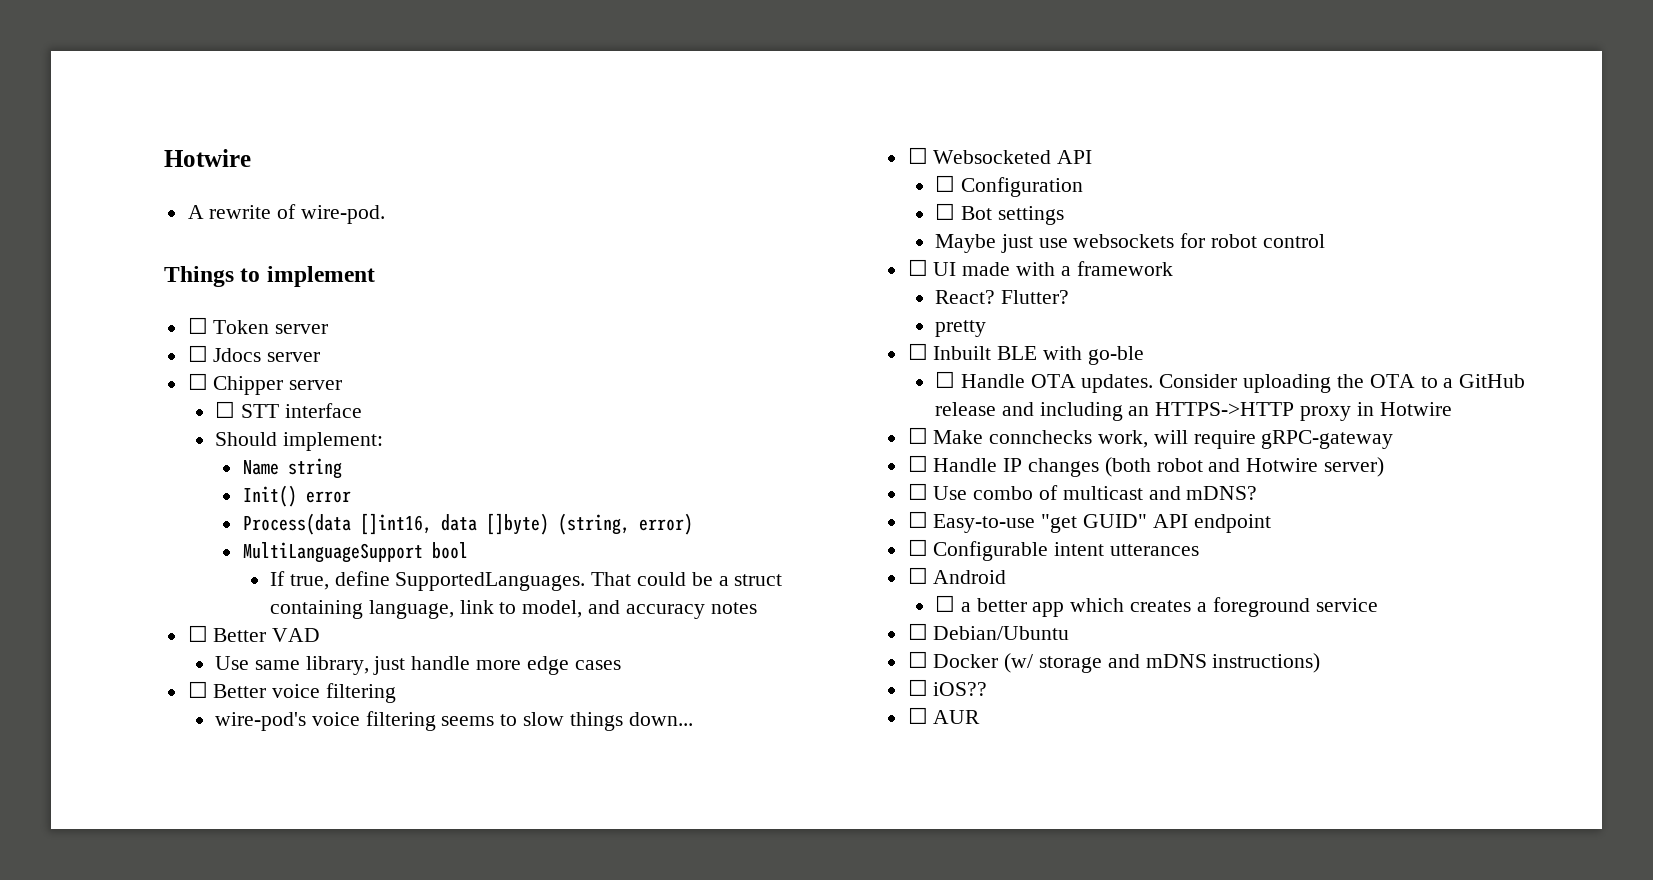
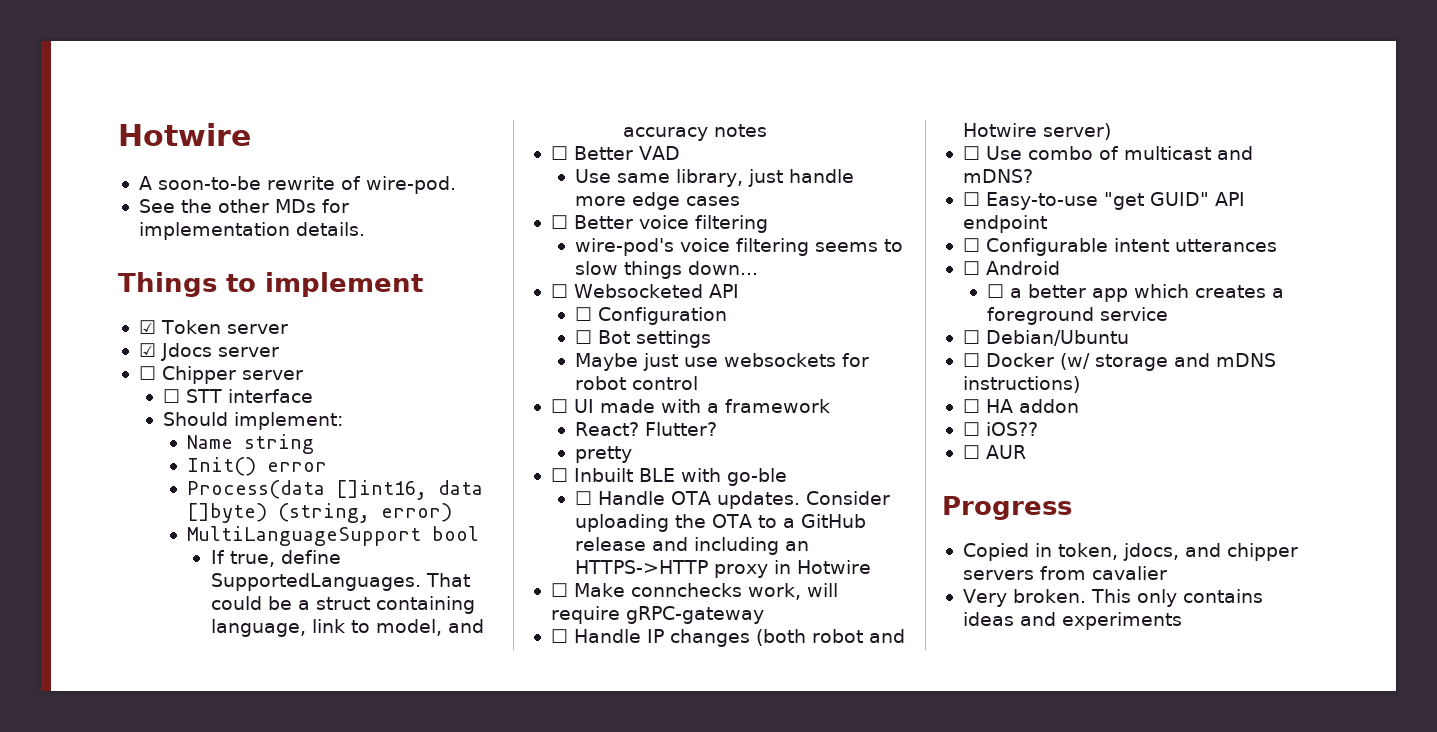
(204, 212) none -> [157,176,261,190] soon-to-be
(386, 214) none -> [138,199,349,213] [138,222,365,240] // See the other MDs for implementation details.
[187,317,208,334] ☐ -> [138,320,156,334] ☑
[187,345,208,362] ☐ -> [138,343,156,357] ☑
(1321, 663) none -> [962,399,1079,413] // ☐ HA addon
(981, 717) none -> [942,496,1072,520] [962,543,1298,561] [962,566,1167,580] [962,589,1263,607] [962,612,1182,630] // Progress // Copied in token, jdocs, and chipper servers from cavalier // Very broken. This only contains ideas and experiments

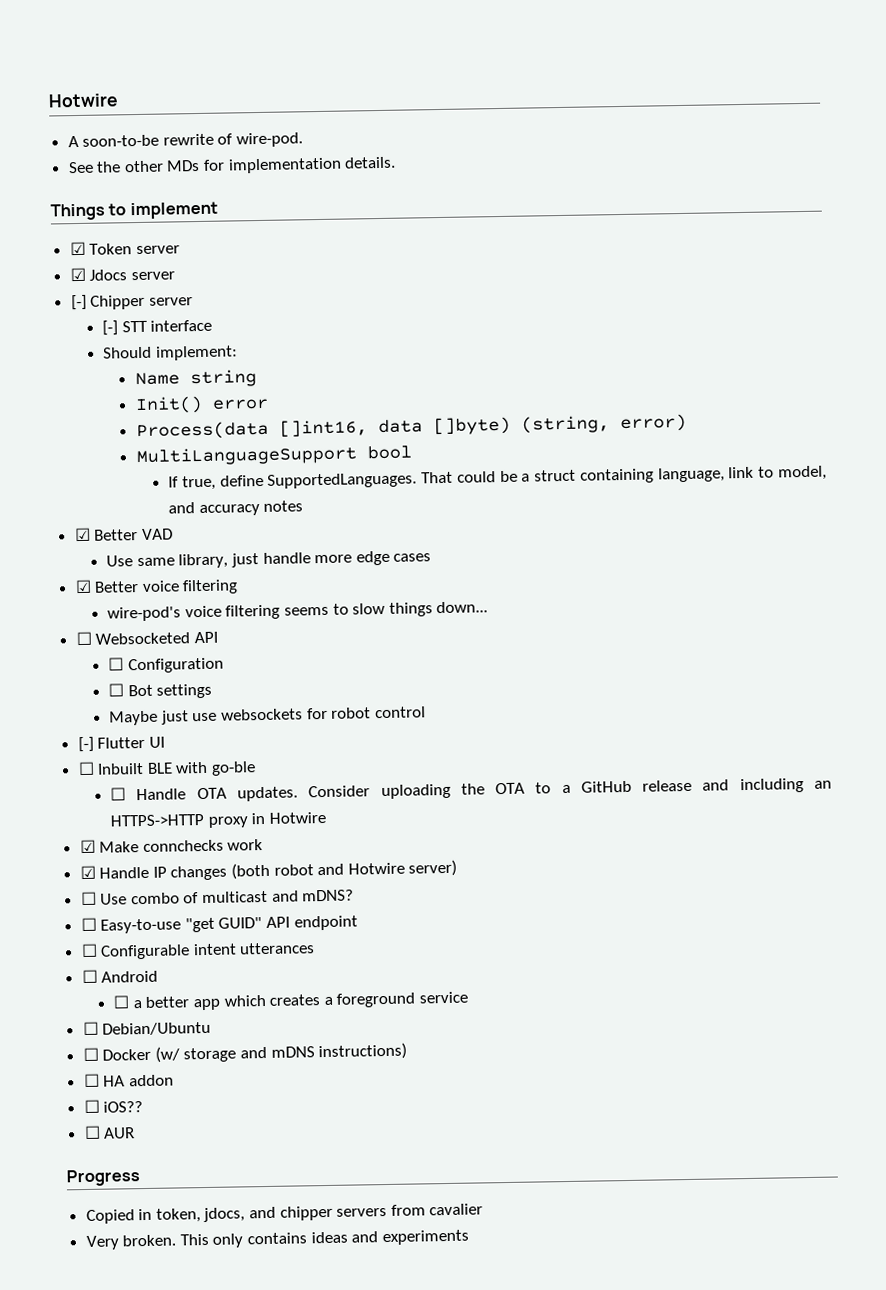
[138,366,156,380] ☐ -> [70,294,87,311] [-]
[162,389,180,403] ☐ -> [102,320,119,336] [-]
[550,146,568,160] ☐ -> [74,527,91,542] ☑
[550,215,568,229] ☐ -> [74,579,92,594] ☑
[550,399,568,413] ☐ -> [77,736,146,753] [-] Flutter
[599,399,830,413] [574,422,717,436] [574,446,632,463] made with a framework // React? Flutter? // pretty -> (165, 742) none
[550,583,568,597] ☐ -> [79,839,96,854] ☑
[747,583,838,600] [550,606,764,624] [550,629,568,643] work, will require gRPC-gateway // ☐ -> [227,839,264,851] [79,865,96,880] work // ☑

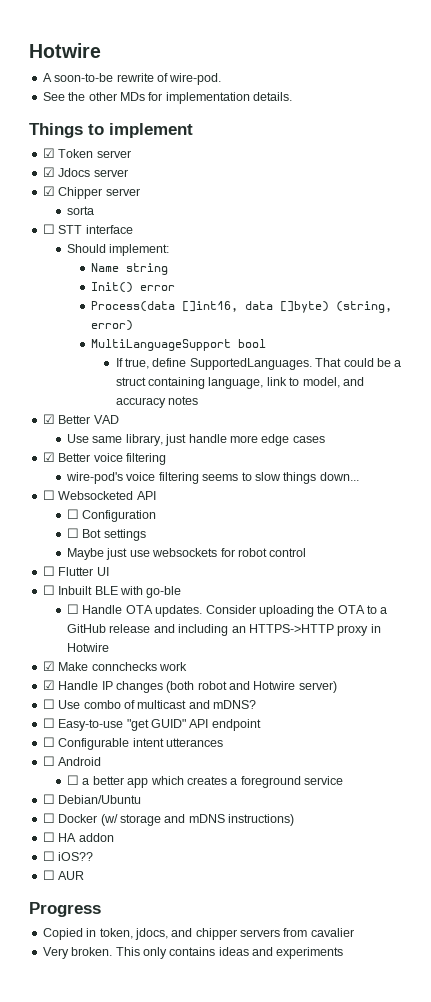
[70,294,87,311] [-] -> [42,186,55,196] ☑
[102,320,119,336] [-] -> [67,206,95,215] [42,224,55,234] sorta // ☐
[77,736,94,753] [-] -> [42,566,55,576] ☐

